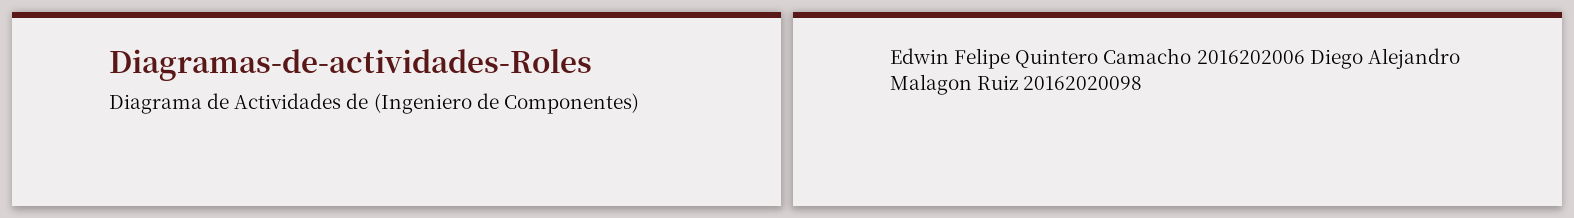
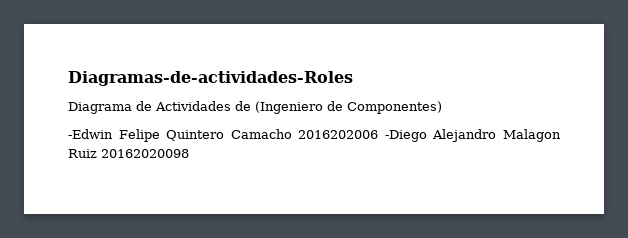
[890,48,949,64] Edwin -> [68,129,113,139] -Edwin
[1309,49,1363,69] Diego -> [384,130,427,142] -Diego

